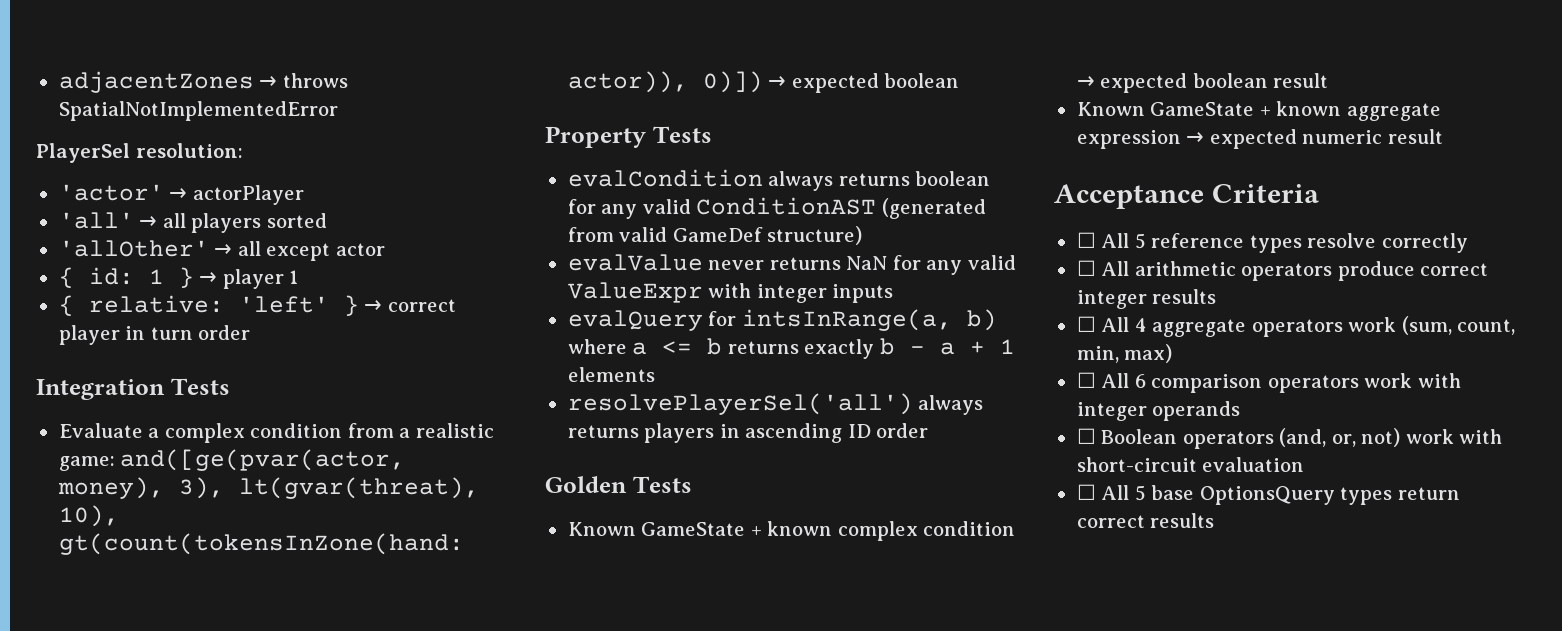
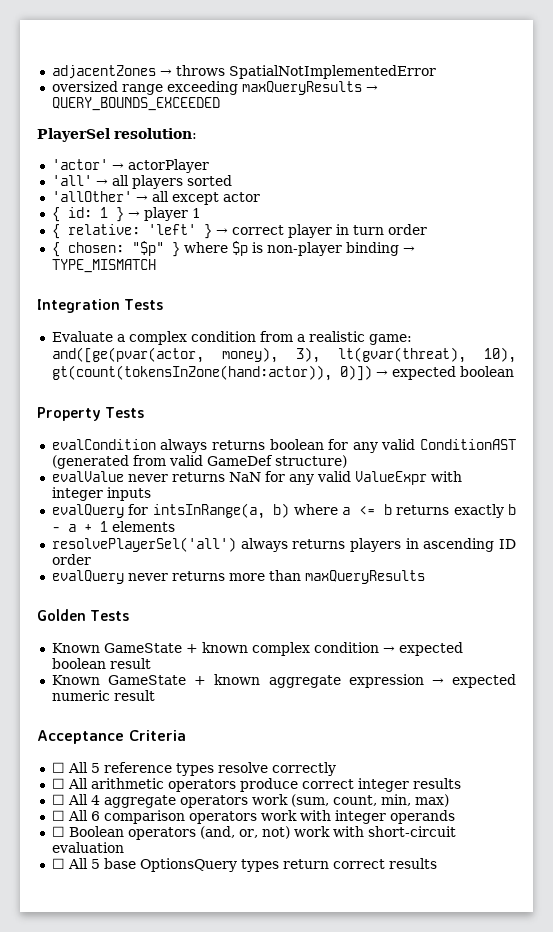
(338, 111) none -> [51,81,378,95] [51,97,220,111] // oversized range exceeding maxQueryResults → QUERY_BOUNDS_EXCEEDED
(251, 332) none -> [51,241,415,257] [51,259,156,273] // { chosen: "$p" } where $p is non-player binding → TYPE_MISMATCH
(929, 430) none -> [51,570,425,584] // evalQuery never returns more than maxQueryResults

